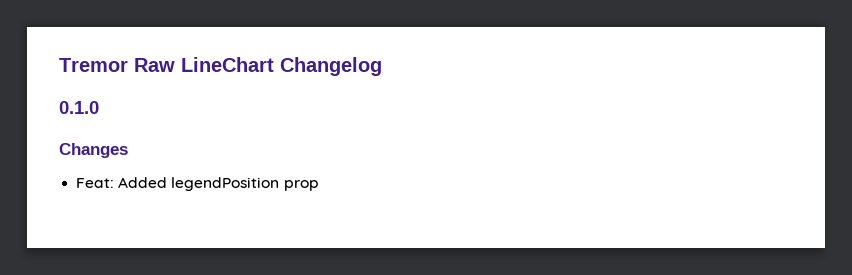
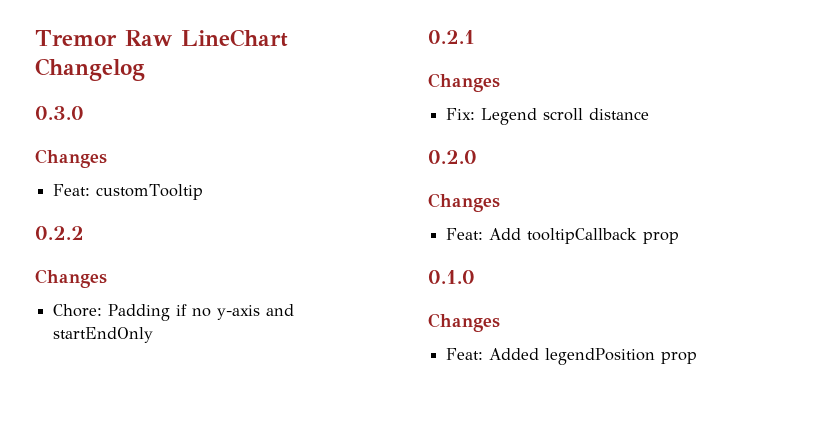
(382, 66) none -> [35,106,84,120] [35,149,107,168] [53,184,204,200] [35,226,84,240] [35,269,107,288] [53,304,295,321] [53,327,154,343] [428,30,475,44] [428,73,500,92] [446,108,650,125] [428,150,477,164] [428,193,500,212] [446,228,680,244] // 0.3.0 // Changes // Feat: customTooltip // 0.2.2 // Changes // Chore: Padding if no y-axis and startEndOnly // 0.2.1 // Changes // Fix: Legend scroll distance // 0.2.0 // Changes // Feat: Add tooltipCallback prop

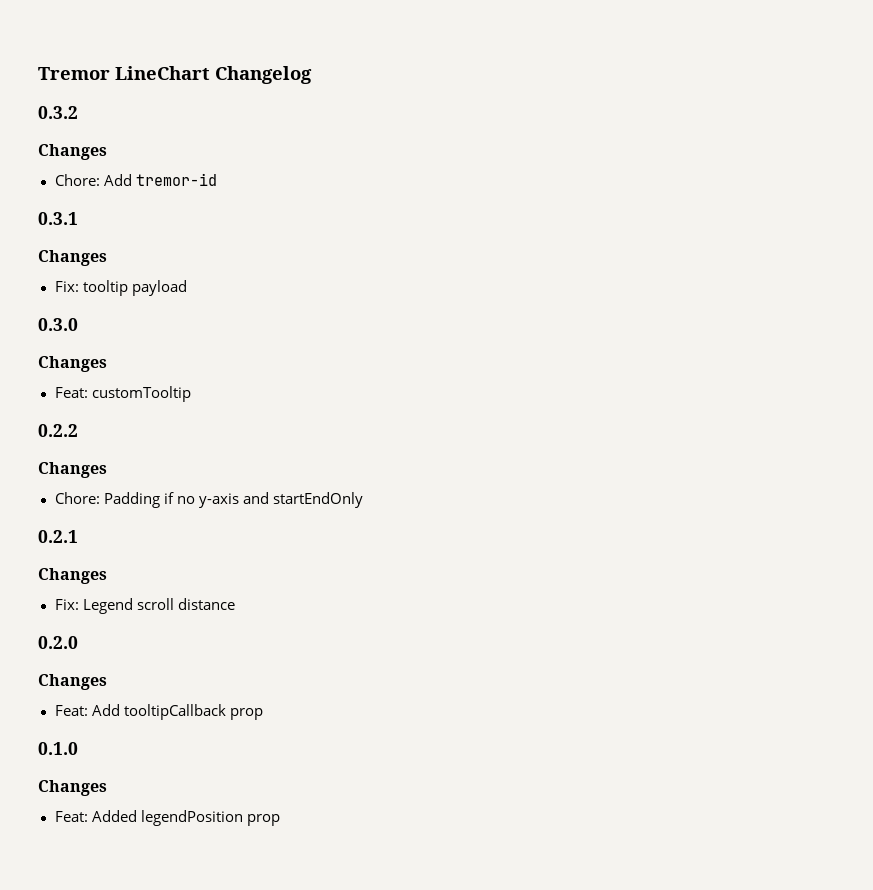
[124,30,172,46] Raw -> (110, 73) none
(145, 69) none -> [38,106,78,119] [38,144,107,160] [54,173,217,186] [38,212,78,225] [38,250,107,266] [54,280,187,296] // 0.3.2 // Changes // Chore: Add tremor-id // 0.3.1 // Changes // Fix: tooltip payload

